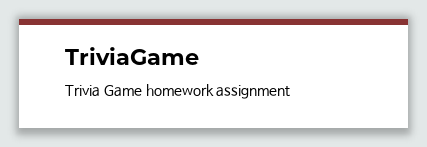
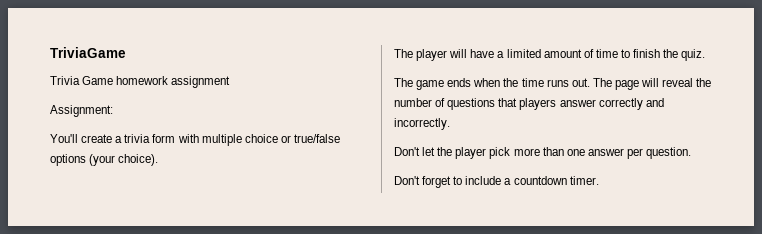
(291, 92) none -> [50,105,113,117] [50,134,340,146] [50,154,159,166] [394,49,706,61] [394,78,712,90] [394,98,664,110] [394,118,450,130] [394,147,692,159] [394,176,599,188] // Assignment: // You'll create a trivia form with multiple choice or true/false options (your choice). // The player will have a limited amount of time to finish the quiz. // The game ends when the time runs out. The page will reveal the number of questions that players answer correctly and incorrectly. // Don't let the player pick more than one answer per question. // Don't forget to include a countdown timer.

